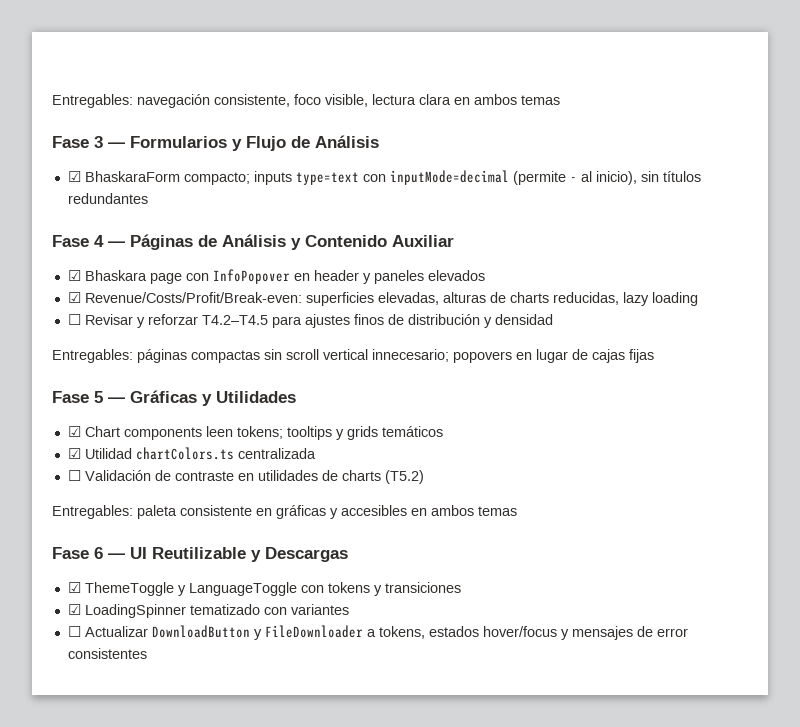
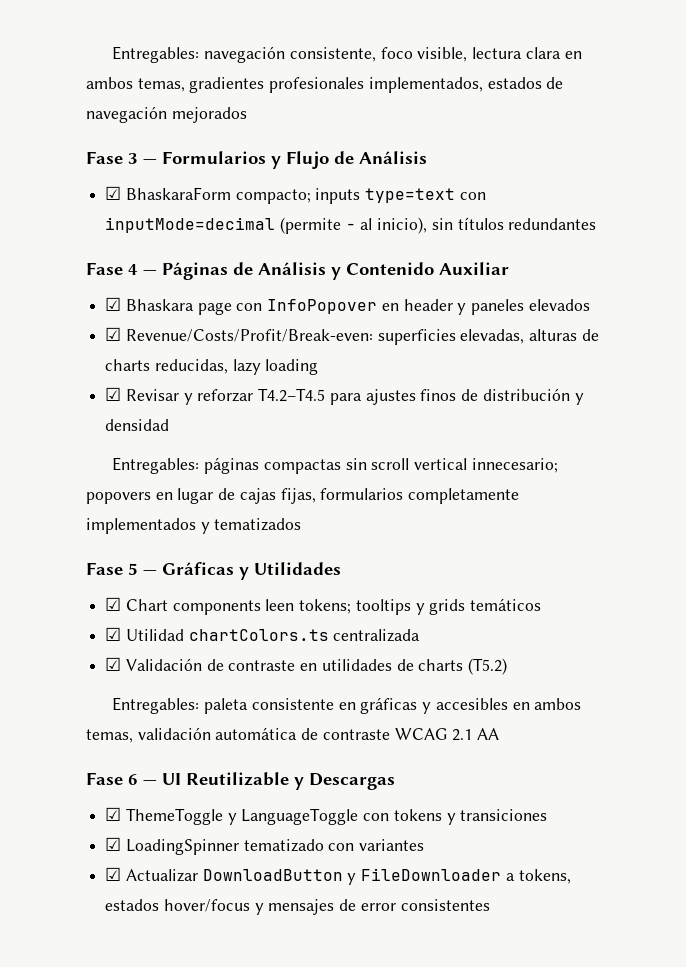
[521,95,560,105] temas -> [137,77,564,93] [86,106,247,123] temas, gradientes profesionales implementados, estados de navegación mejorados
[67,314,81,325] ☐ -> [105,387,122,401] ☑
[629,349,654,363] fijas -> [280,488,520,504] [86,518,302,534] fijas, formularios completamente implementados y tematizados
[67,470,81,481] ☐ -> [105,657,122,671] ☑
[478,506,517,516] temas -> [86,727,500,743] temas, validación automática de contraste WCAG 2.1 AA
[67,626,81,637] ☐ -> [105,867,122,881] ☑

